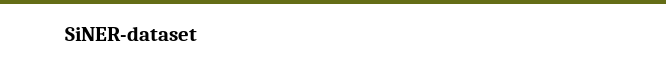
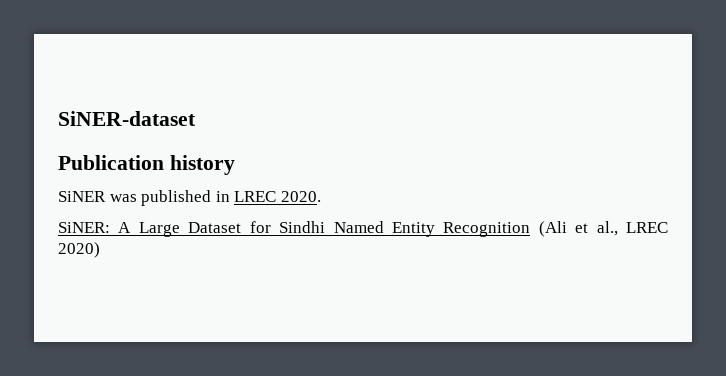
(197, 33) none -> [58,155,235,175] [58,190,321,206] [58,221,668,237] [58,242,100,258] // Publication history // SiNER was published in LREC 2020. // SiNER: A Large Dataset for Sindhi Named Entity Recognition (Ali et al., LREC 2020)

